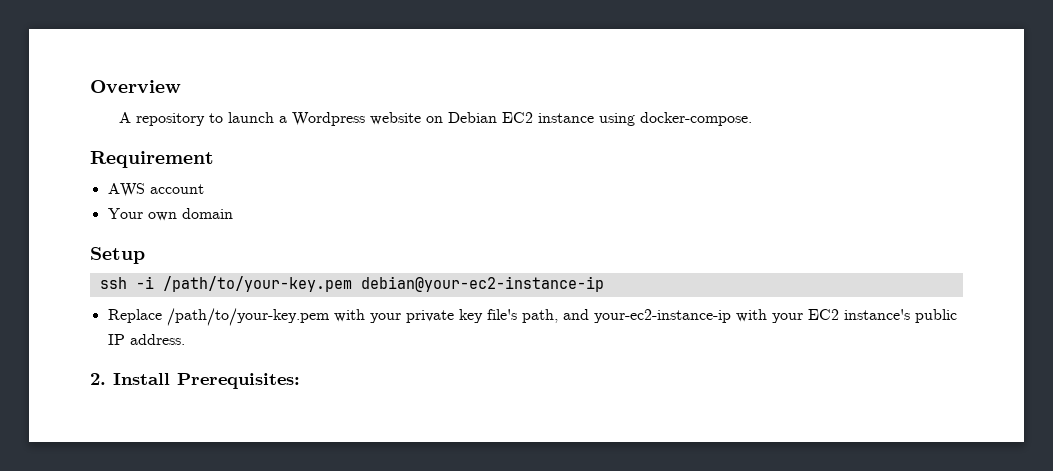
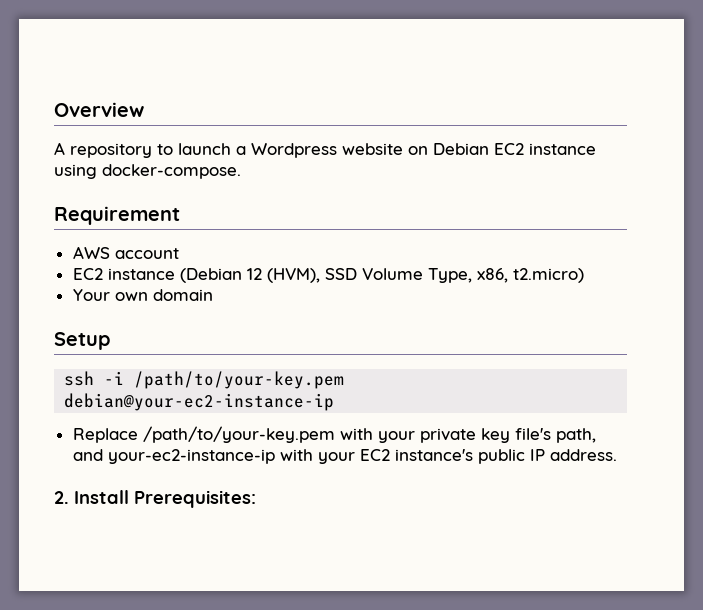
(204, 189) none -> [72,268,584,283] // EC2 instance (Debian 12 (HVM), SSD Volume Type, x86, t2.micro)

